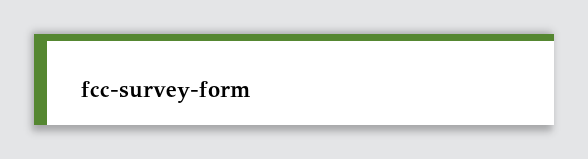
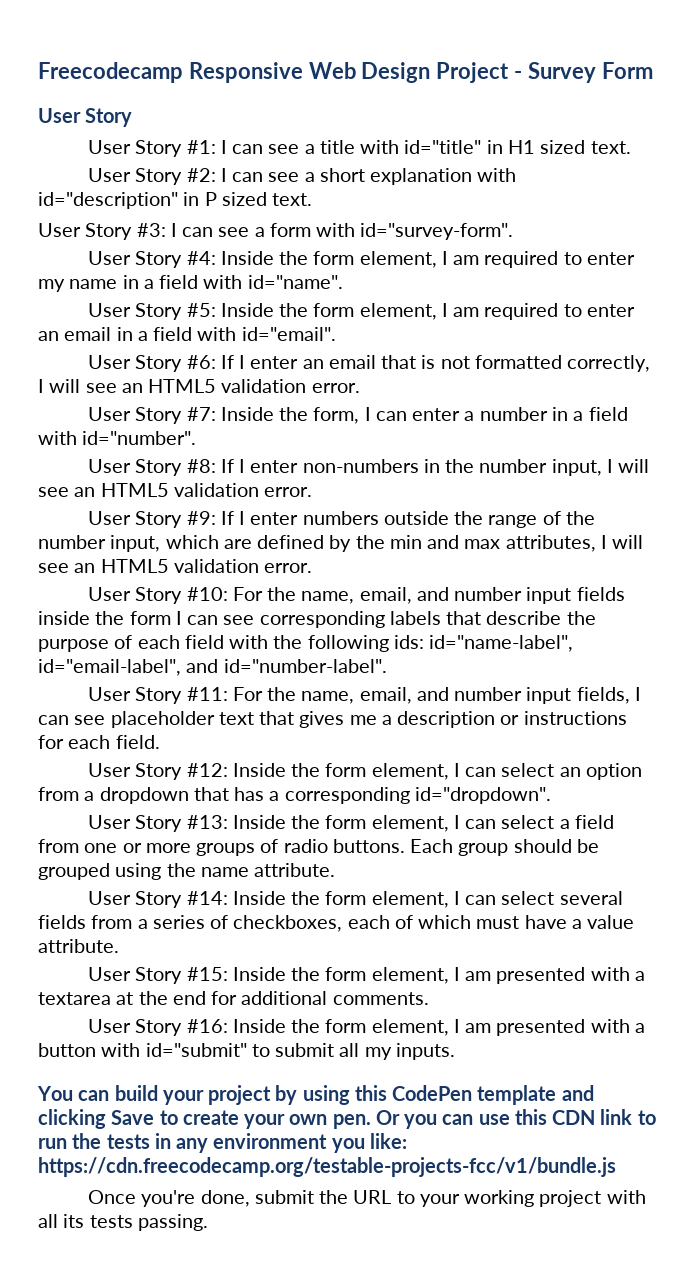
[81,81,251,103] fcc-survey-form -> [38,62,653,83] [38,108,133,127] [88,140,631,157] [88,168,517,185] [38,192,313,209] [38,223,514,240] [88,251,636,268] [38,275,343,292] [88,303,636,320] [38,327,336,341] [88,355,651,372] [38,379,360,393] [88,407,628,424] [38,431,197,445] [88,459,650,476] [38,483,313,497] [88,511,596,528] [38,535,644,552] [38,559,313,573] [88,587,625,604] [38,611,596,628] [38,635,574,652] [38,659,387,676] [88,687,642,704] [38,711,627,728] [38,735,160,749] [88,763,643,780] [38,787,551,804] [88,815,615,832] [38,839,599,856] [38,863,336,880] [88,891,623,908] [38,915,635,932] [38,939,119,953] [88,967,646,984] [38,991,429,1005] [88,1019,646,1036] [38,1043,455,1060] [37,1085,594,1105] [38,1109,656,1129] [38,1133,407,1153] [38,1157,616,1177] [88,1190,646,1207] [38,1214,208,1231] Freecodecamp Responsive Web Design Project - Survey Form // User Story // User Story #1: I can see a title with id="title" in H1 sized text. // User Story #2: I can see a short explanation with id="description" in P sized text. // User Story #3: I can see a form with id="survey-form". // User Story #4: Inside the form element, I am required to enter my name in a field with id="name". // User Story #5: Inside the form element, I am required to enter an email in a field with id="email". // User Story #6: If I enter an email that is not formatted correctly, I will see an HTML5 validation error. // User Story #7: Inside the form, I can enter a number in a field with id="number". // User Story #8: If I enter non-numbers in the number input, I will see an HTML5 validation error. // User Story #9: If I enter numbers outside the range of the number input, which are defined by the min and max attributes, I will see an HTML5 validation error. // User Story #10: For the name, email, and number input fields inside the form I can see corresponding labels that describe the purpose of each field with the following ids: id="name-label", id="email-label", and id="number-label". // User Story #11: For the name, email, and number input fields, I can see placeholder text that gives me a description or instructions for each field. // User Story #12: Inside the form element, I can select an option from a dropdown that has a corresponding id="dropdown". // User Story #13: Inside the form element, I can select a field from one or more groups of radio buttons. Each group should be grouped using the name attribute. // User Story #14: Inside the form element, I can select several fields from a series of checkboxes, each of which must have a value attribute. // User Story #15: Inside the form element, I am presented with a textarea at the end for additional comments. // User Story #16: Inside the form element, I am presented with a button with id="submit" to submit all my inputs. // You can build your project by using this CodePen template and clicking Save to create your own pen. Or you can use this CDN link to run the tests in any environment you like: https://cdn.freecodecamp.org/testable-projects-fcc/v1/bundle.js // Once you're done, submit the URL to your working project with all its tests passing.

